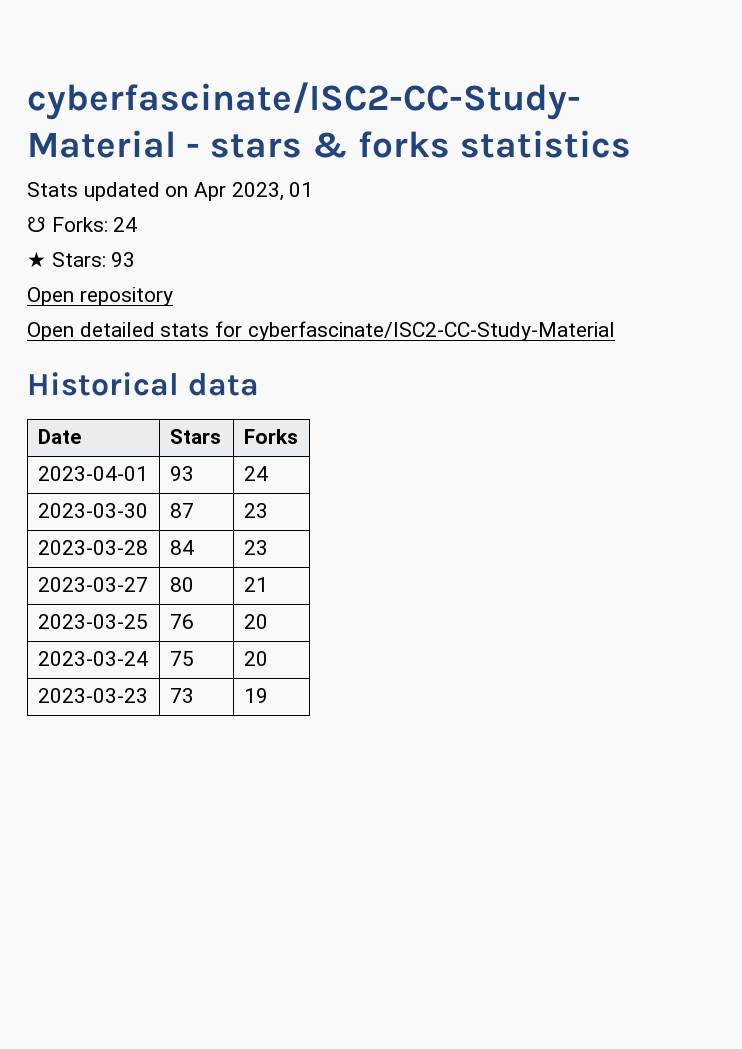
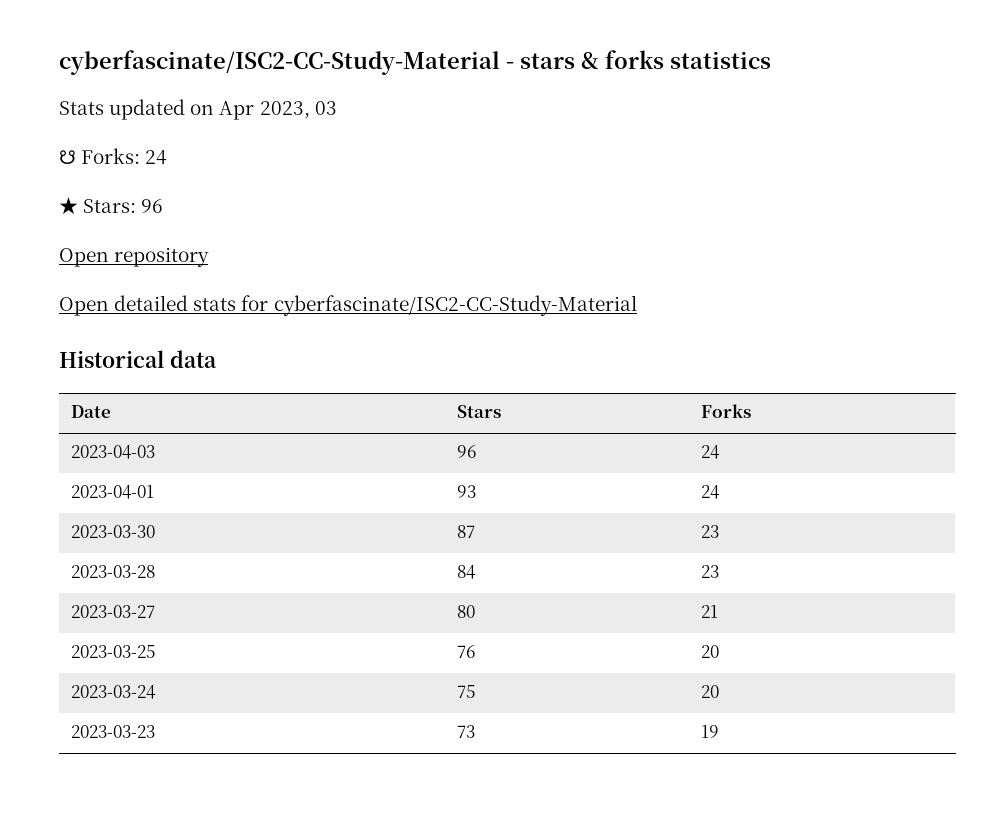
[289,182,314,197] 01 -> [314,101,337,115] 03
[111,252,136,267] 93 -> [141,199,164,213] 96
(298, 436) none -> [70,445,155,459] [456,445,476,458] [700,445,720,459] // 2023-04-03 | 96 | 24

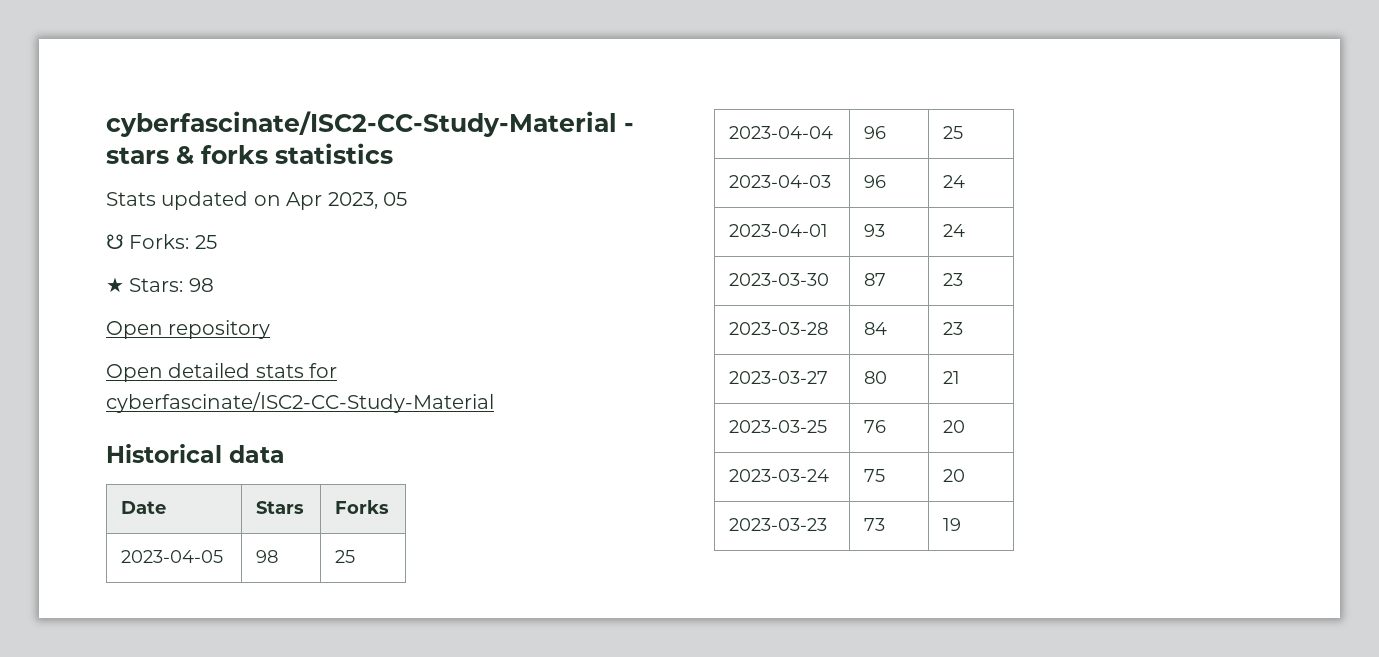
[314,101,337,115] 03 -> [383,192,407,206] 05
[145,150,168,165] 24 -> [194,235,217,249] 25
[141,199,164,213] 96 -> [188,278,214,292] 98
(751, 411) none -> [121,550,224,563] [256,550,279,563] [335,550,356,563] [729,126,834,139] [864,126,887,139] [943,126,964,139] // 2023-04-05 | 98 | 25 // 2023-04-04 | 96 | 25

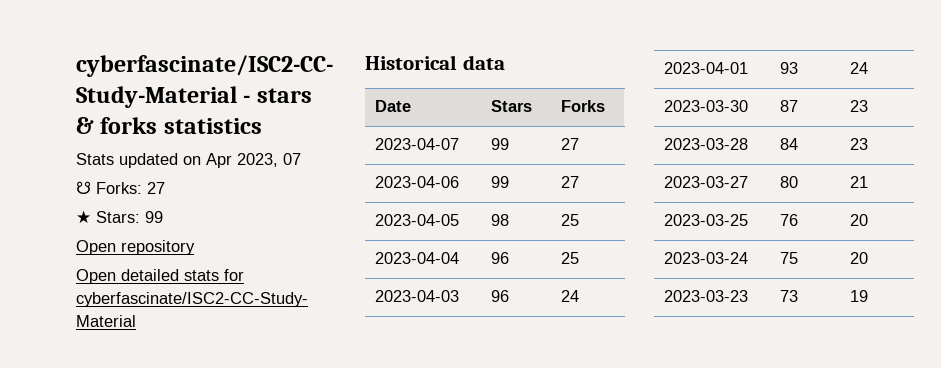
[383,192,407,206] 05 -> [283,153,301,165] 07
[194,235,217,249] 25 -> [147,182,165,194] 27
[188,278,214,292] 98 -> [145,211,163,223] 99
(390, 507) none -> [375,138,460,150] [491,138,510,150] [561,138,580,150] [375,176,460,188] [491,176,510,188] [561,176,580,188] // 2023-04-07 | 99 | 27 // 2023-04-06 | 99 | 27

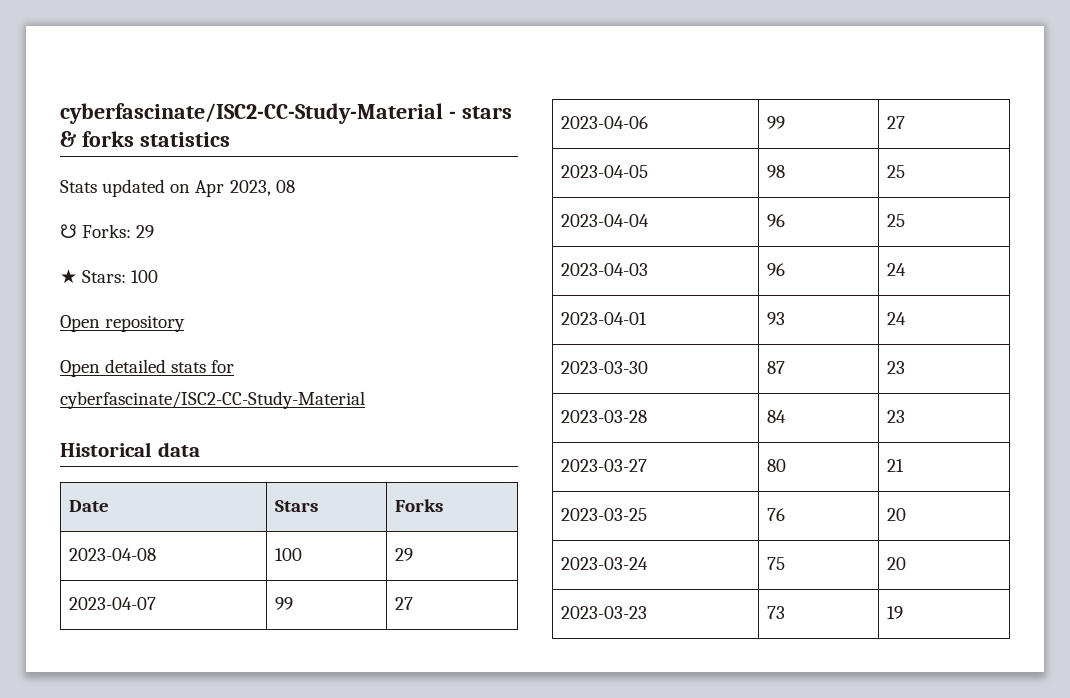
[283,153,301,165] 07 -> [275,180,295,193] 08
[147,182,165,194] 27 -> [136,225,155,238] 29
[145,211,163,223] 99 -> [131,270,159,283] 100
(606, 106) none -> [69,548,157,561] [275,548,303,561] [395,548,414,561] // 2023-04-08 | 100 | 29

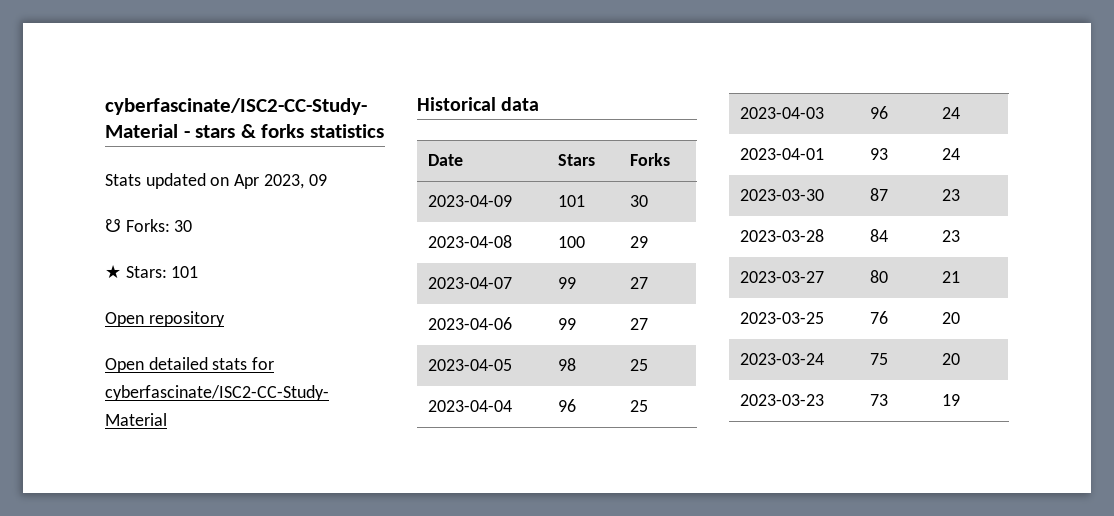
[275,180,295,193] 08 -> [308,174,327,186] 09
[136,225,155,238] 29 -> [174,220,193,232] 30
[131,270,159,283] 100 -> [171,266,199,278] 101
(444, 505) none -> [427,195,512,207] [557,195,585,207] [629,195,648,207] // 2023-04-09 | 101 | 30

